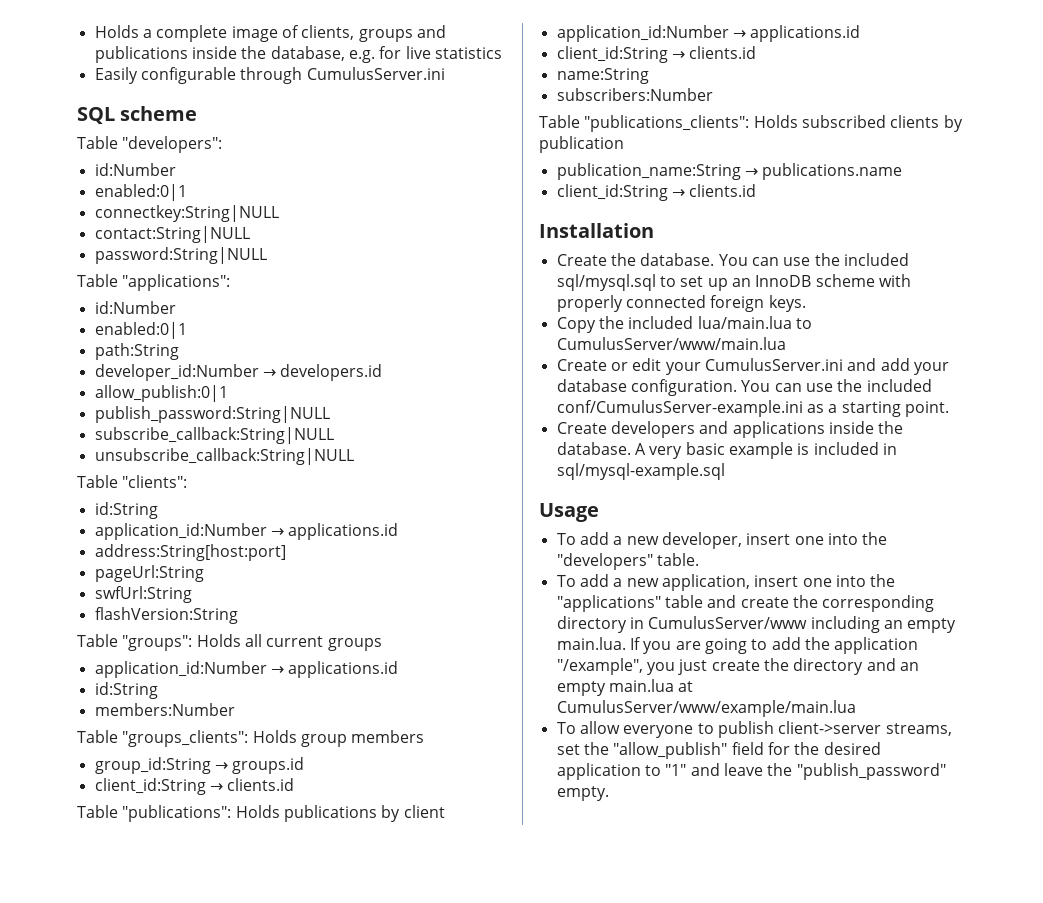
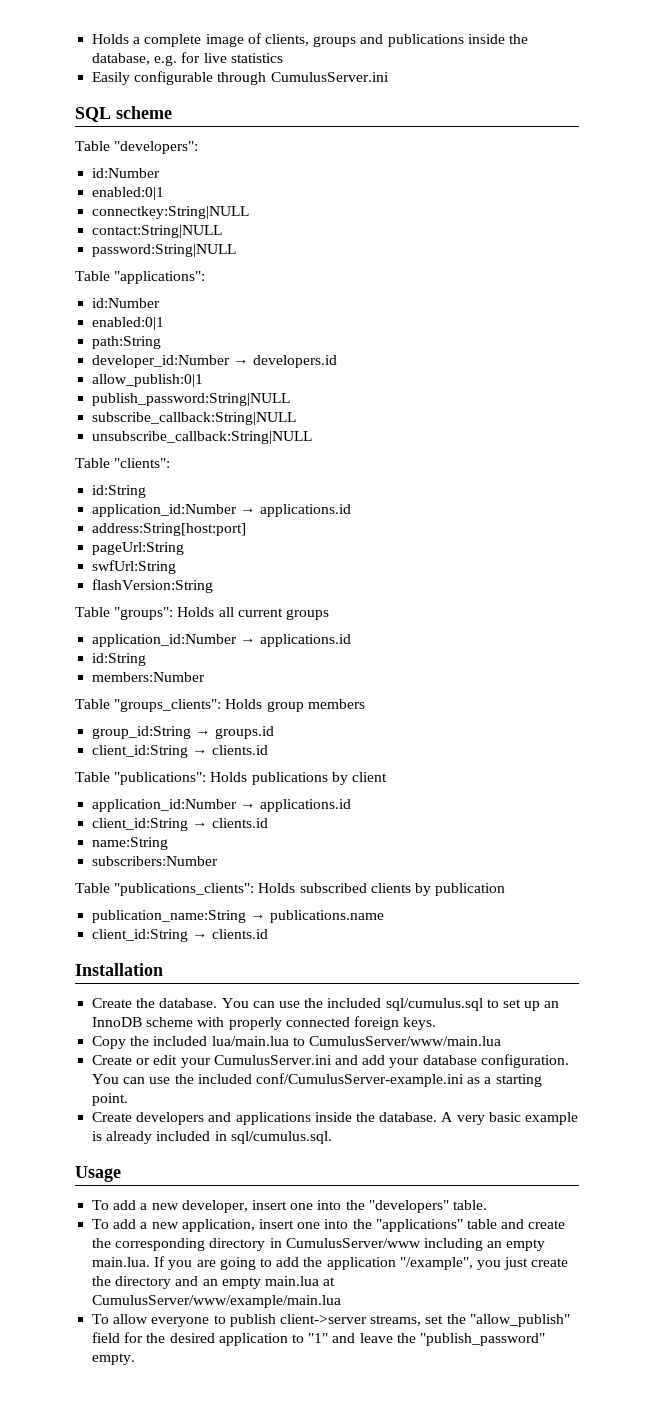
[556,274,656,291] sql/mysql.sql -> [385,998,483,1011] sql/cumulus.sql
(810, 449) none -> [106,1131,153,1144] already
[556,463,725,480] sql/mysql-example.sql -> [230,1131,332,1144] sql/cumulus.sql.

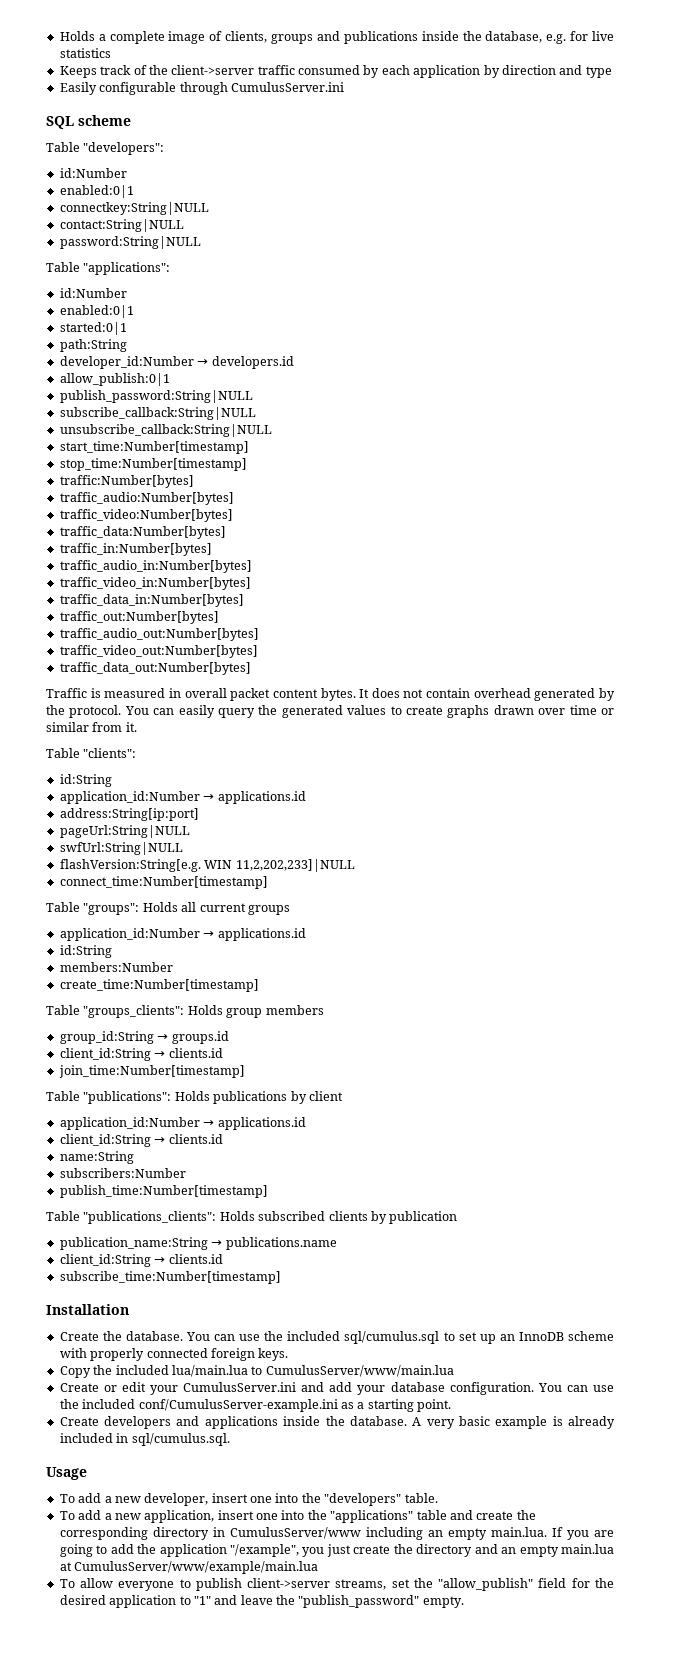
(283, 58) none -> [59,65,612,78] // Keeps track of the client->server traffic consumed by each application by direction and type
(165, 323) none -> [59,322,127,335] // started:0|1
(313, 437) none -> [59,441,249,454] [59,458,247,471] [59,475,194,488] [59,492,234,505] [59,509,233,522] [59,526,226,539] [59,543,212,556] [59,560,252,573] [59,577,251,590] [59,594,244,607] [59,611,219,624] [59,628,259,641] [59,645,258,658] [59,662,251,675] [46,688,616,701] [46,705,614,718] [46,722,137,732] // start_time:Number[timestamp] // stop_time:Number[timestamp] // traffic:Number[bytes] // traffic_audio:Number[bytes] // traffic_video:Number[bytes] // traffic_data:Number[bytes] // traffic_in:Number[bytes] // traffic_audio_in:Number[bytes] // traffic_video_in:Number[bytes] // traffic_data_in:Number[bytes] // traffic_out:Number[bytes] // traffic_audio_out:Number[bytes] // traffic_video_out:Number[bytes] // traffic_data_out:Number[bytes] // Traffic is measured in overall packet content bytes. It does not contain overhead generated by the protocol. You can easily query the generated values to create graphs drawn over time or similar from it.
[92,523,247,536] [92,542,185,555] [92,560,177,574] [92,579,214,593] address:String[host:port] // pageUrl:String // swfUrl:String // flashVersion:String -> [59,808,199,821] [59,825,190,838] [59,842,183,855] [59,859,355,872] [59,876,268,889] address:String[ip:port] // pageUrl:String|NULL // swfUrl:String|NULL // flashVersion:String[e.g. WIN 11,2,202,233]|NULL // connect_time:Number[timestamp]
(206, 677) none -> [59,979,259,992] // create_time:Number[timestamp]
(269, 750) none -> [58,1065,245,1078] // join_time:Number[timestamp]
(219, 861) none -> [59,1185,268,1198] // publish_time:Number[timestamp]
(269, 934) none -> [59,1271,281,1284] // subscribe_time:Number[timestamp]

